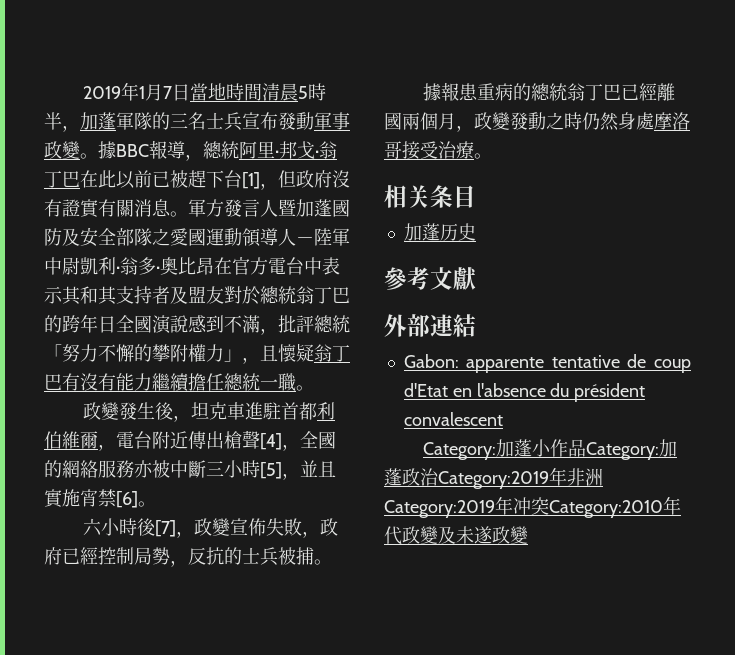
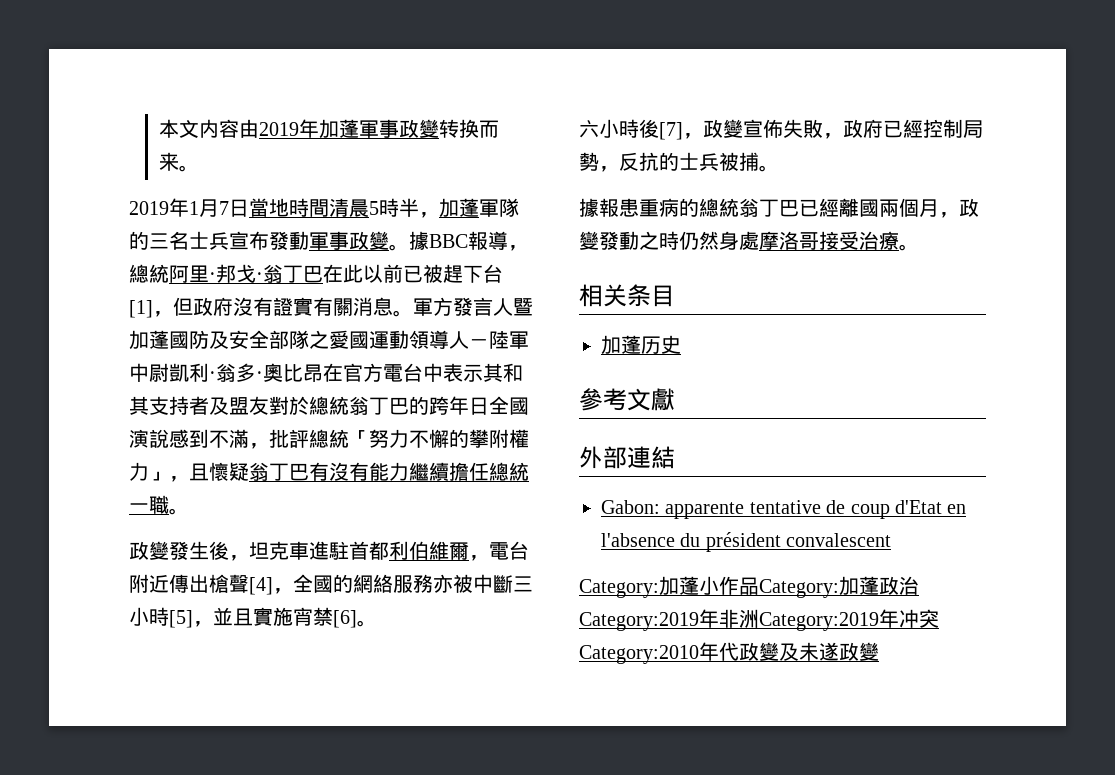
(83, 92) none -> [159,119,500,139] [159,152,200,172] 本文内容由2019年加蓬軍事政變转换而来。 //

